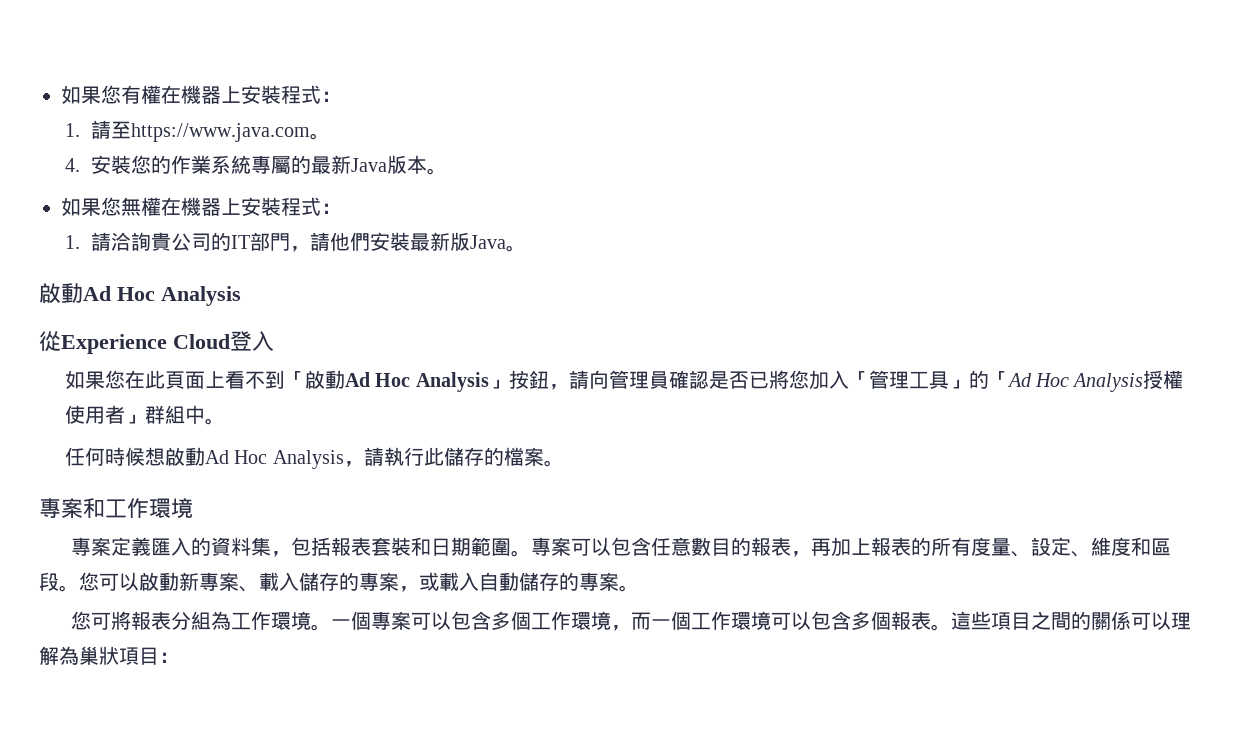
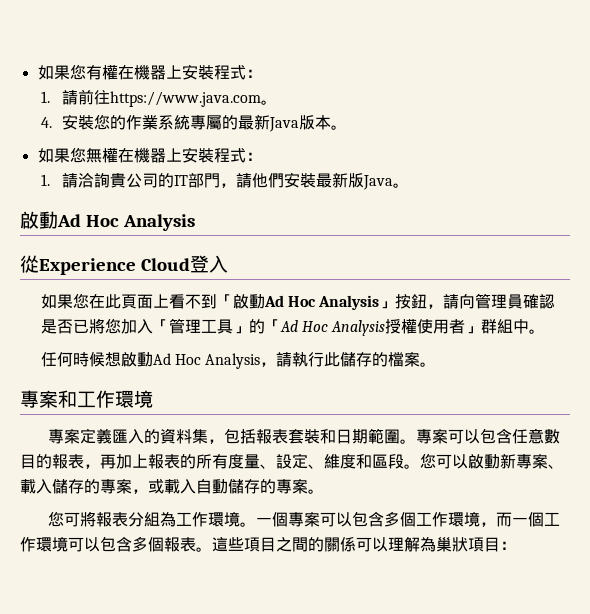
[110,121,131,139] 至 -> [77,89,110,105] 前往

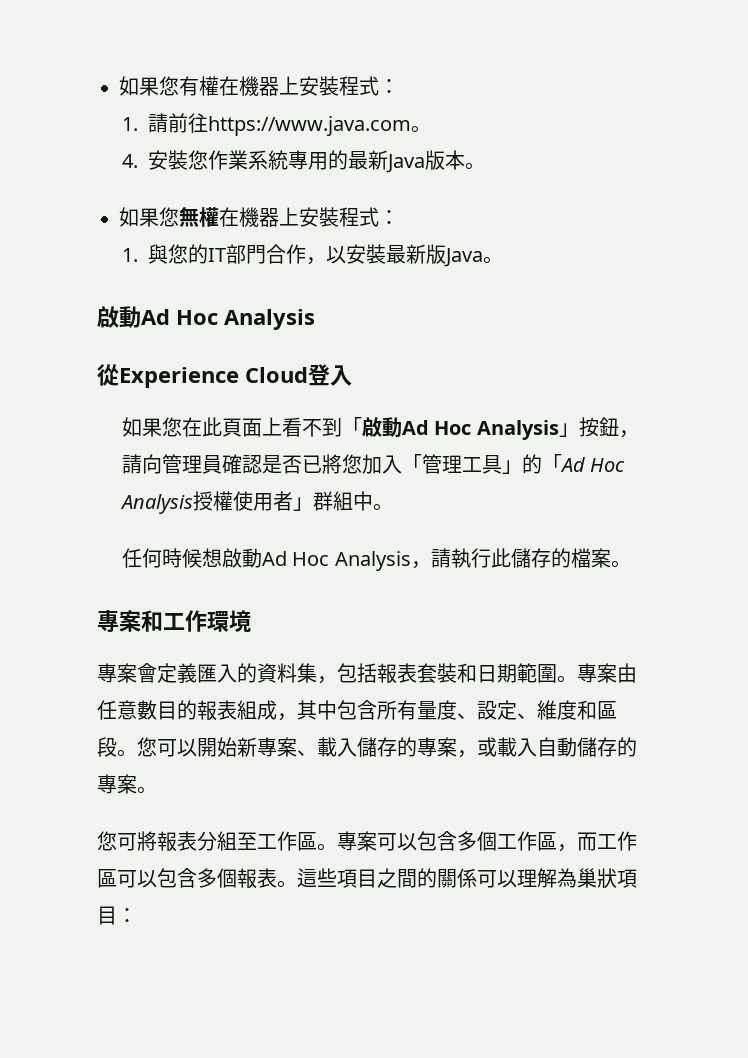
[109,115,126,130] 的 -> (208, 160) none
[205,115,222,130] 屬 -> [307,152,328,170] 用
[61,172,158,188] 請洽詢貴公司 -> [147,244,188,264] 與您
[219,173,284,188] ，請他們 -> [265,244,346,265] 合作，以
(81, 436) none -> [137,663,157,683] 會
[448,428,513,444] 可以包含 -> [617,663,637,683] 由
[84,454,260,469] ，再加上報表的所有度量 -> [237,700,457,721] 組成，其中包含所有量度
[468,454,500,469] 啟動 -> [197,737,237,757] 開始
[160,511,289,527] 為工作環境。一個 -> [237,831,337,851] 至工作區。
[448,511,561,527] [20,536,68,552] 環境，而一個工作環境 -> [537,831,637,852] [97,869,117,888] 區，而工作區

